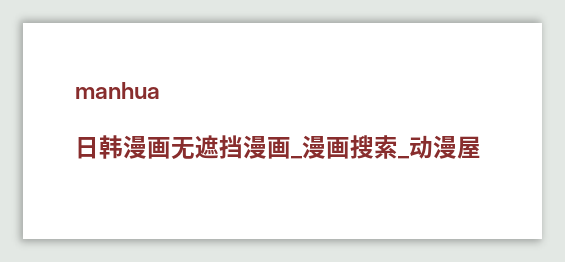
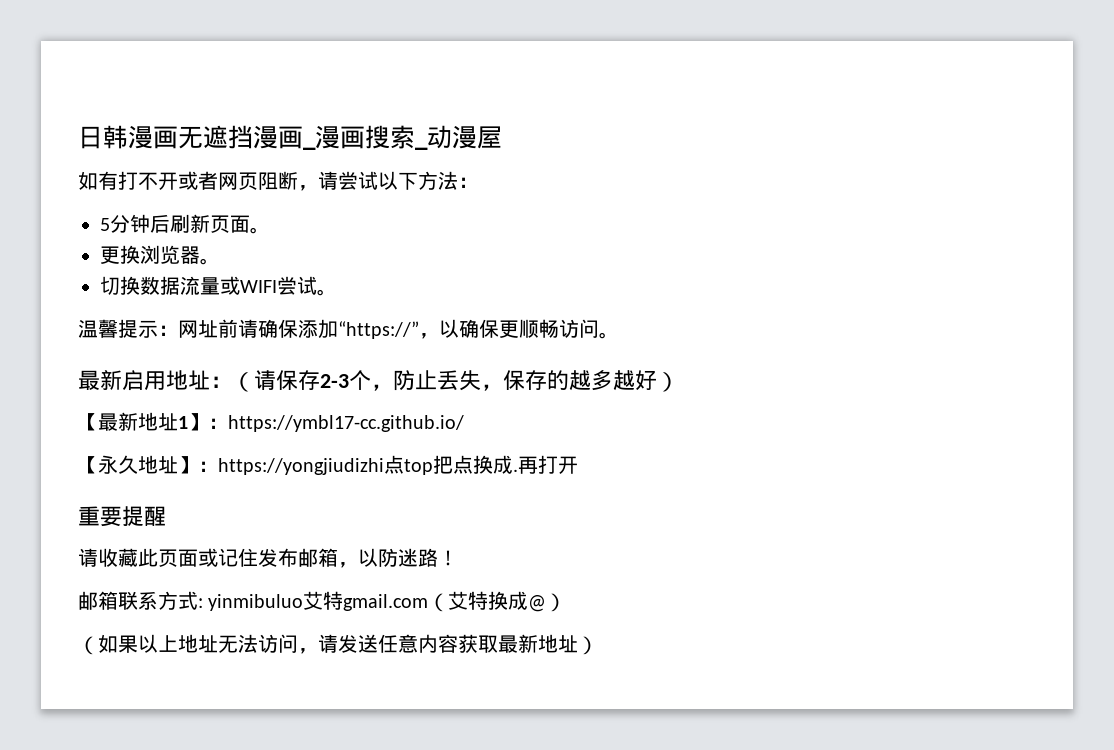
[75,82,160,99] manhua // -> (78, 137) none
(481, 147) none -> [78,171,478,191] [100,214,270,234] [100,245,220,265] [100,276,337,296] [78,319,619,339] [78,370,679,392] [78,412,464,432] [78,455,578,475] [78,506,166,527] [78,548,458,568] [78,591,567,612] [78,634,598,655] // 如有打不开或者网页阻断，请尝试以下方法： // 5分钟后刷新页面。 // 更换浏览器。 // 切换数据流量或WIFI尝试。 // 温馨提示：网址前请确保添加“https://”，以确保更顺畅访问。 // 最新启用地址：（请保存2-3个，防止丢失，保存的越多越好） // 【最新地址1】：https://ymbl17-cc.github.io/ // 【永久地址】：https://yongjiudizhi点top把点换成.再打开 // 重要提醒 // 请收藏此页面或记住发布邮箱，以防迷路！ // 邮箱联系方式: yinmibuluo艾特gmail.com（艾特换成@） // （如果以上地址无法访问，请发送任意内容获取最新地址）

